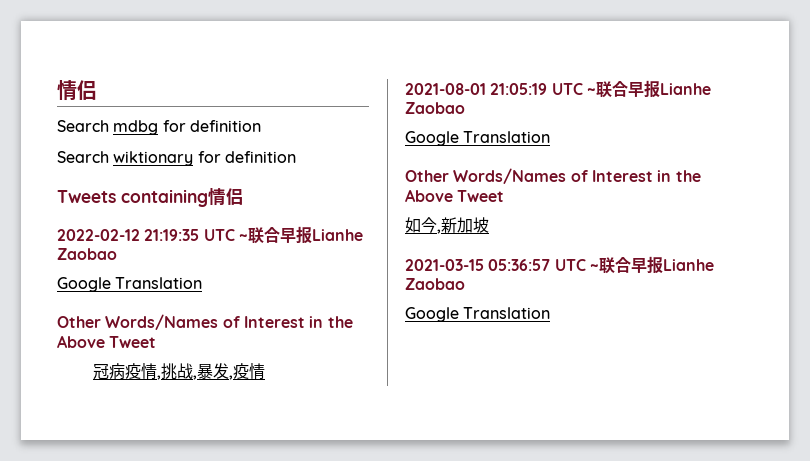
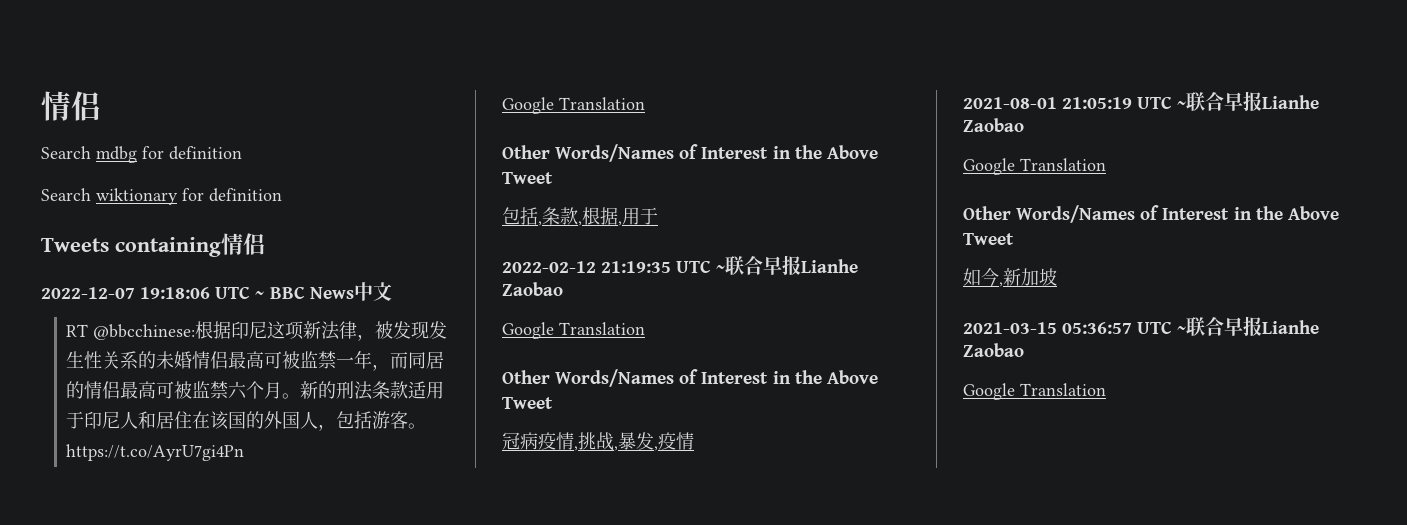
(244, 196) none -> [41,282,392,301] [66,321,448,341] [66,350,445,371] [66,381,445,400] [66,411,427,431] [66,444,245,461] [502,97,645,114] [502,144,878,162] [502,172,553,184] [502,207,658,226] // 2022-12-07 19:18:06 UTC ~ BBC News中文 // RT @bbcchinese:根据印尼这项新法律，被发现发生性关系的未婚情侣最高可被监禁一年，而同居的情侣最高可被监禁六个月。新的刑法条款适用于印尼人和居住在该国的外国人，包括游客。https://t.co/AyrU7gi4Pn // Google Translation // Other Words/Names of Interest in the Above Tweet // 包括,条款,根据,用于

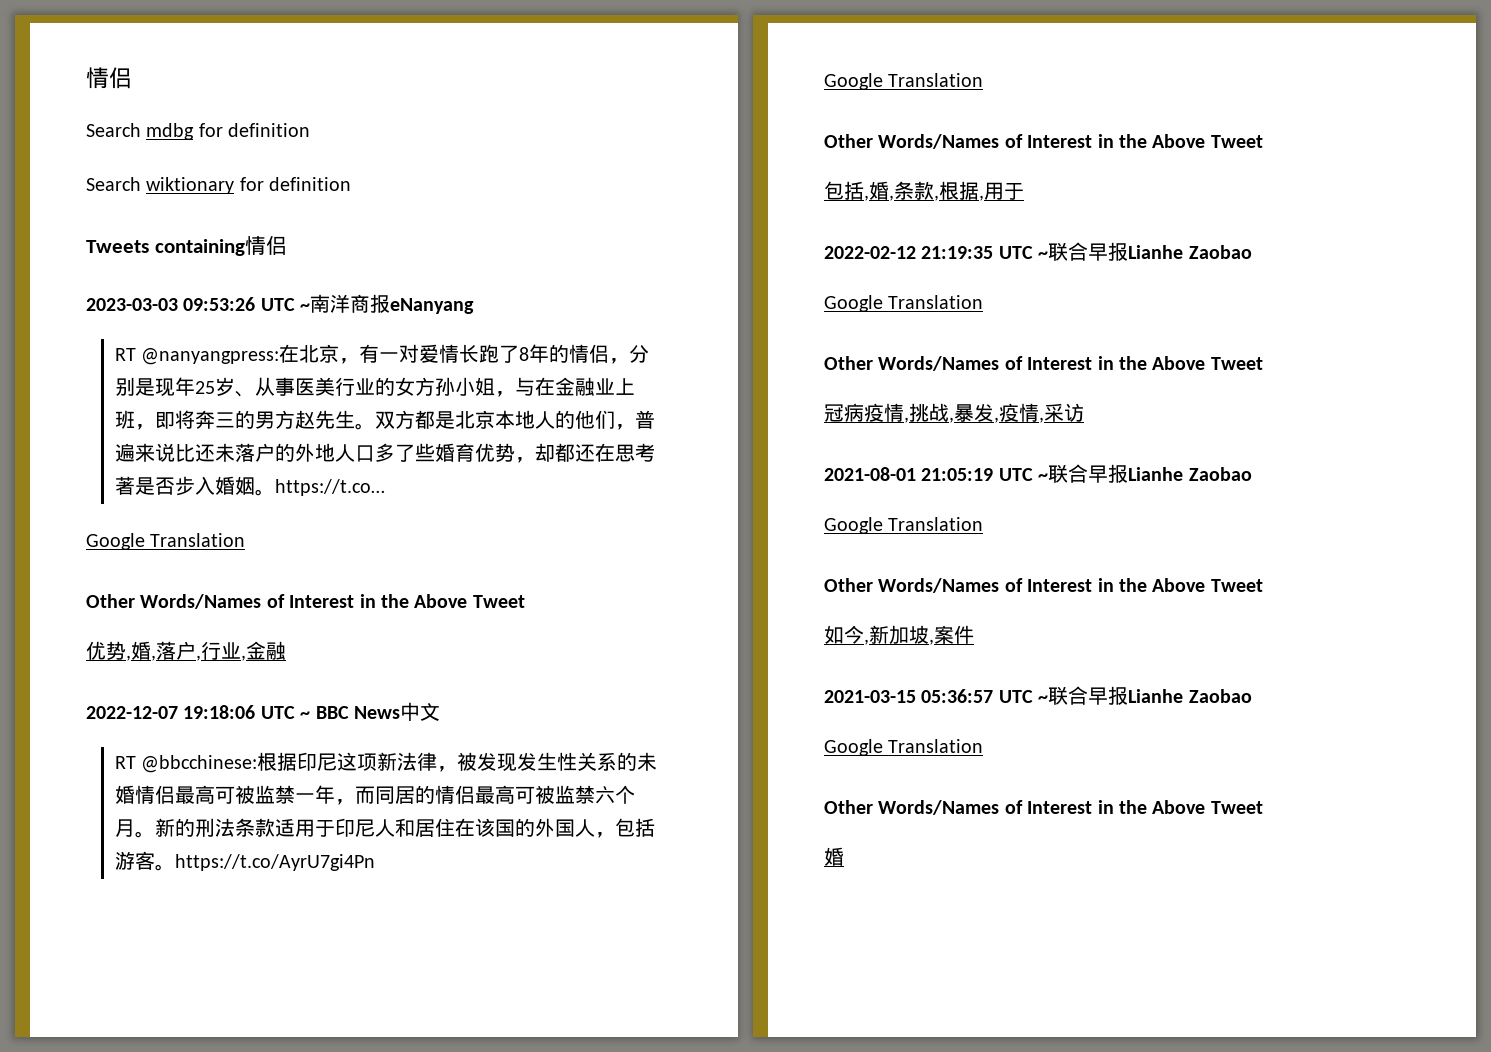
(265, 244) none -> [86,294,475,314] [114,344,650,365] [114,377,635,397] [114,410,655,430] [114,443,655,463] [114,476,385,496] [86,533,246,550] [86,594,525,609] [86,641,286,661] // 2023-03-03 09:53:26 UTC ~南洋商报eNanyang // RT @nanyangpress:在北京，有一对爱情长跑了8年的情侣，分别是现年25岁、从事医美行业的女方孙小姐，与在金融业上班，即将奔三的男方赵先生。双方都是北京本地人的他们，普遍来说比还未落户的外地人口多了些婚育优势，却都还在思考著是否步入婚姻。https://t.co… // Google Translation // Other Words/Names of Interest in the Above Tweet // 优势,婚,落户,行业,金融
(542, 223) none -> [869,181,894,201] 婚,
(694, 441) none -> [1039,403,1084,423] ,采访
(1057, 277) none -> [929,625,974,645] ,案件
(1106, 389) none -> [824,800,1263,815] [824,847,844,866] // Other Words/Names of Interest in the Above Tweet // 婚

